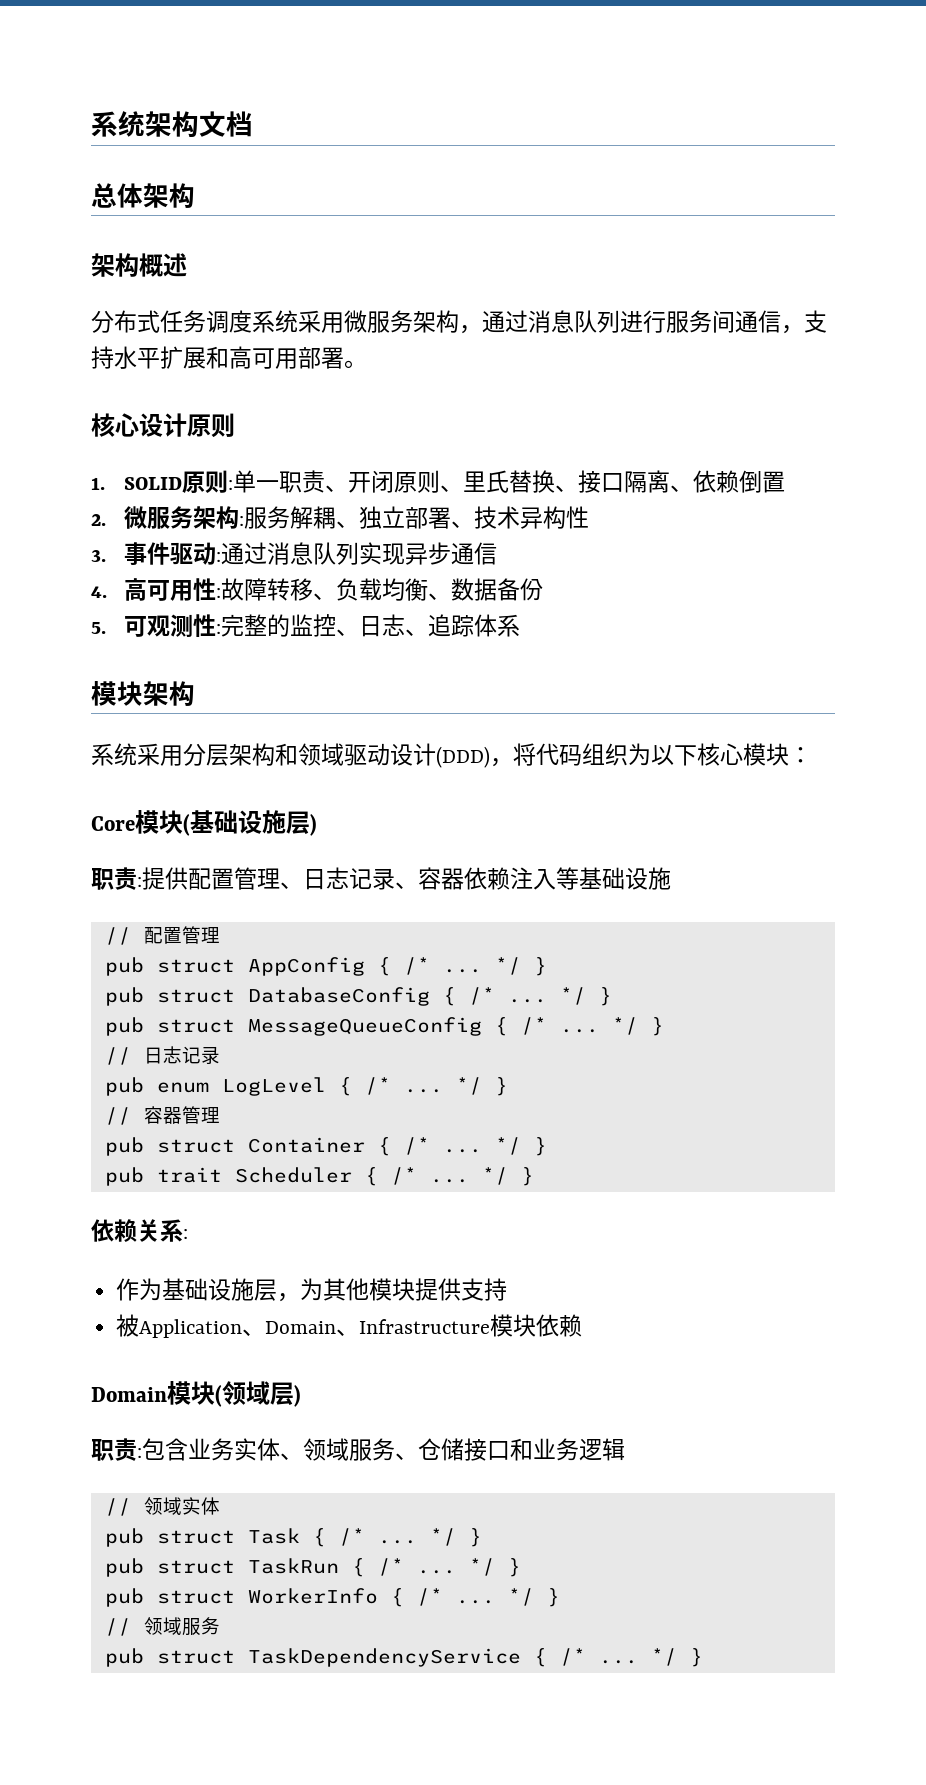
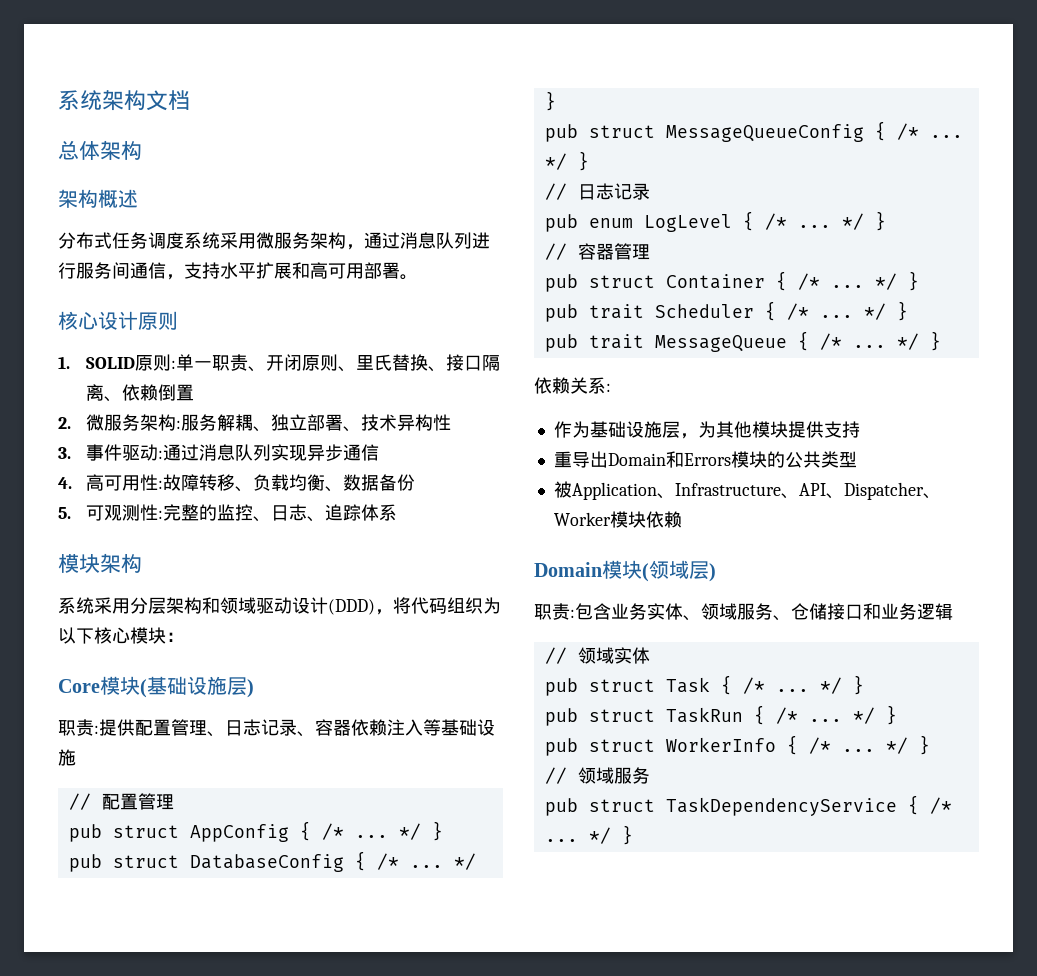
(534, 1176) none -> [544,331,941,352] // pub trait MessageQueue { /* ... */ }
[116,1314,491,1338] 被Application、Domain、Infrastructure -> [553,451,857,468] [553,481,941,500] [553,512,611,526] 重导出Domain和Errors模块的公共类型 // 被Application、Infrastructure、API、Dispatcher、Worker

